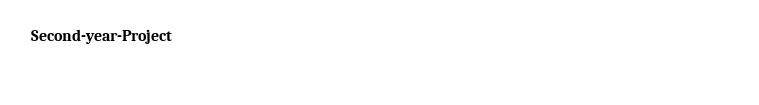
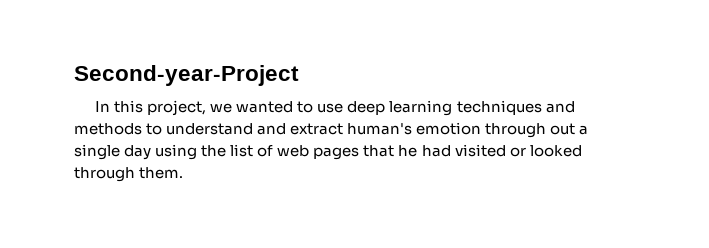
(172, 36) none -> [95,100,575,116] [74,122,589,138] [74,144,582,160] [74,167,184,182] // In this project, we wanted to use deep learning techniques and methods to understand and extract human's emotion through out a single day using the list of web pages that he had visited or looked through them.

